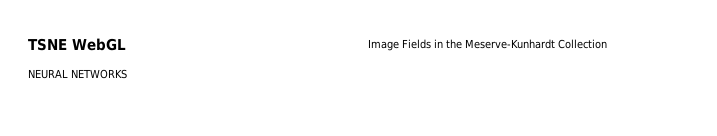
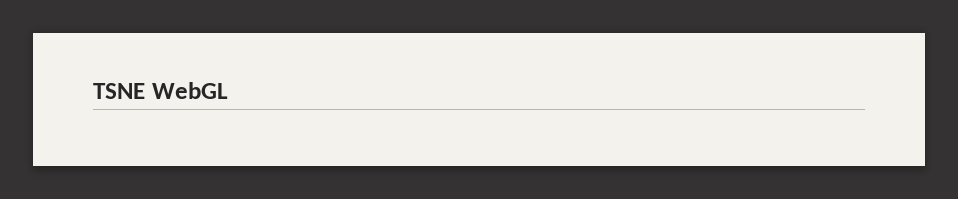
[28,69,127,79] [368,39,607,51] // NEURAL NETWORKS // Image Fields in the Meserve-Kunhardt Collection -> (228, 90) none

